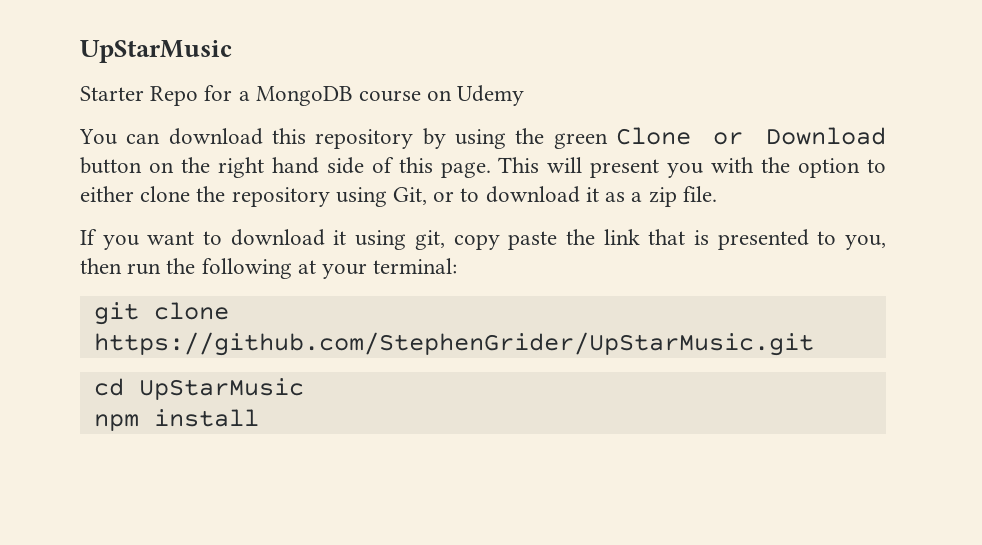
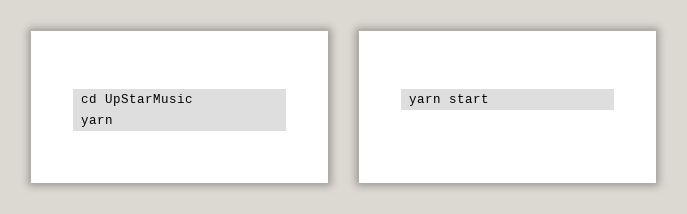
[80,40,232,63] [80,85,525,106] [79,127,886,149] [80,157,886,178] [80,186,717,207] [80,229,886,250] [80,258,458,279] [93,302,229,325] [93,332,814,356] UpStarMusic // Starter Repo for a MongoDB course on Udemy // You can download this repository by using the green Clone or Download button on the right hand side of this page. This will present you with the option to either clone the repository using Git, or to download it as a zip file. // If you want to download it using git, copy paste the link that is presented to you, then run the following at your terminal: // git clone https://github.com/StephenGrider/UpStarMusic.git // -> (80, 98) none
[93,409,259,431] npm install -> [80,116,113,127] [408,94,489,106] yarn // yarn start

